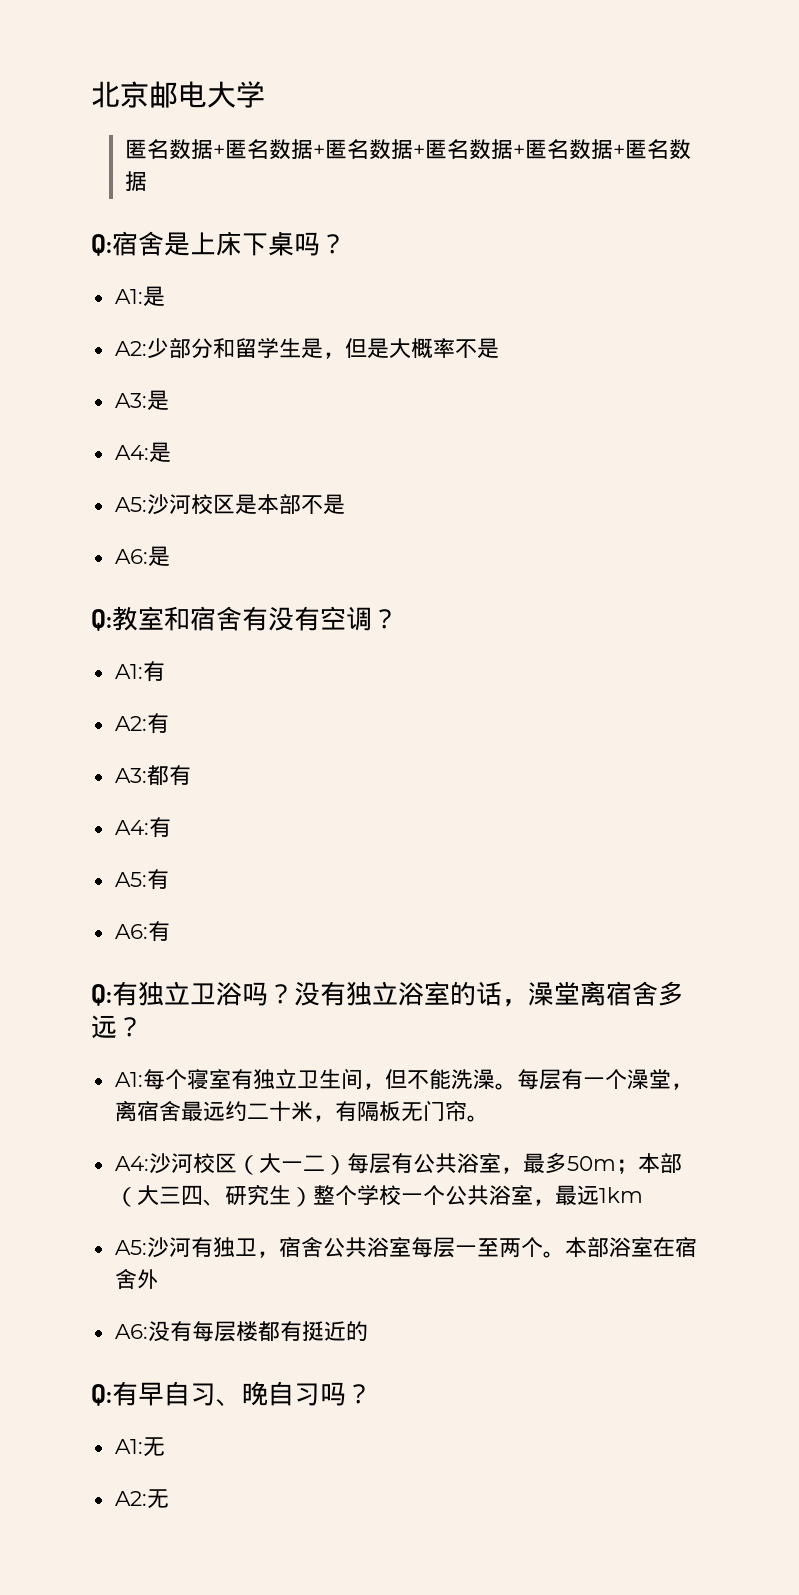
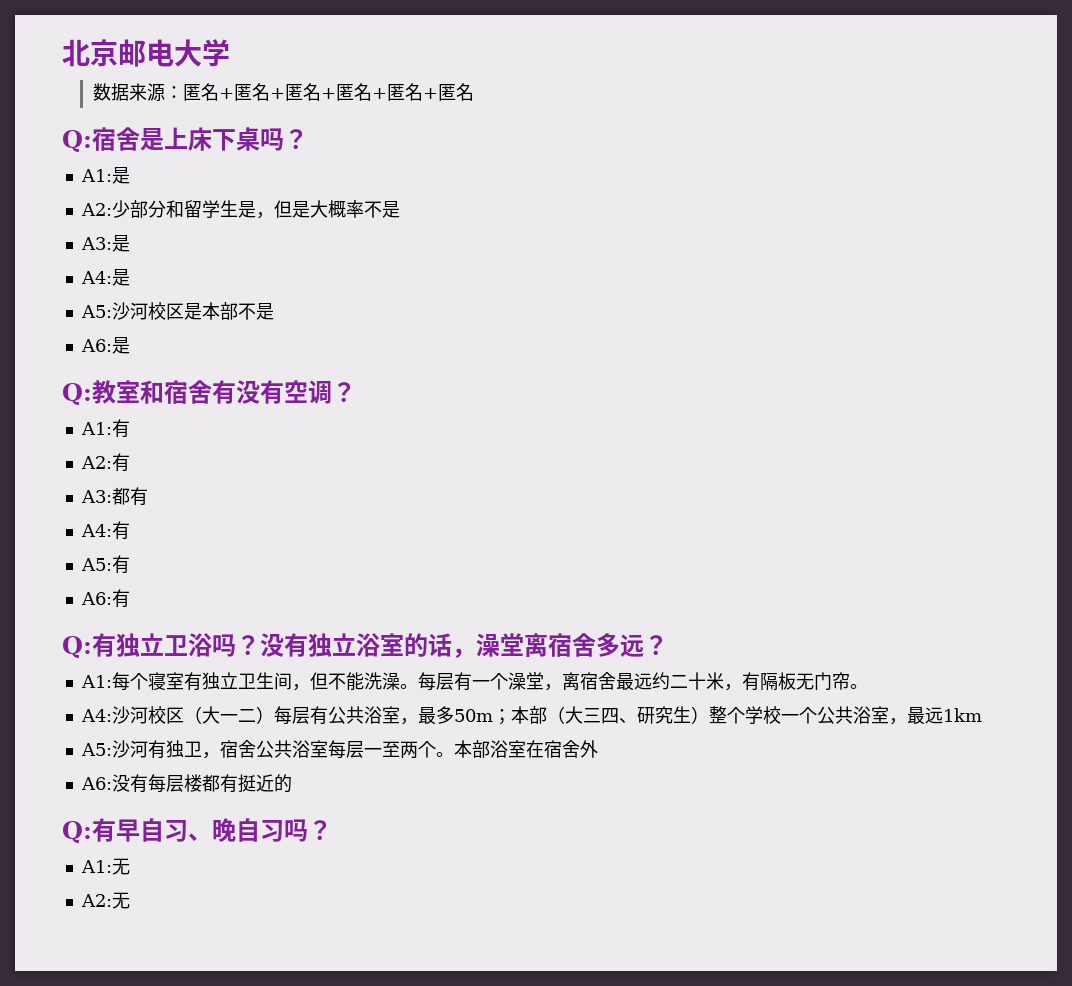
[124,139,691,160] [124,171,147,191] 匿名数据+匿名数据+匿名数据+匿名数据+匿名数据+匿名数据 -> [92,83,474,102] 数据来源：匿名+匿名+匿名+匿名+匿名+匿名

